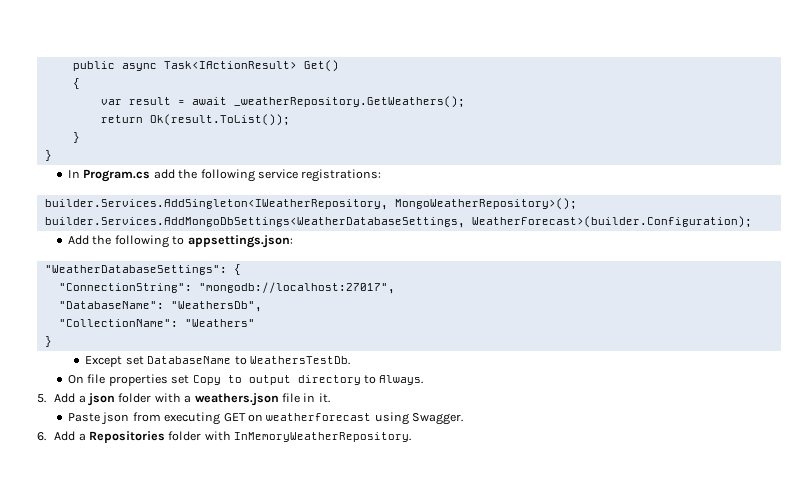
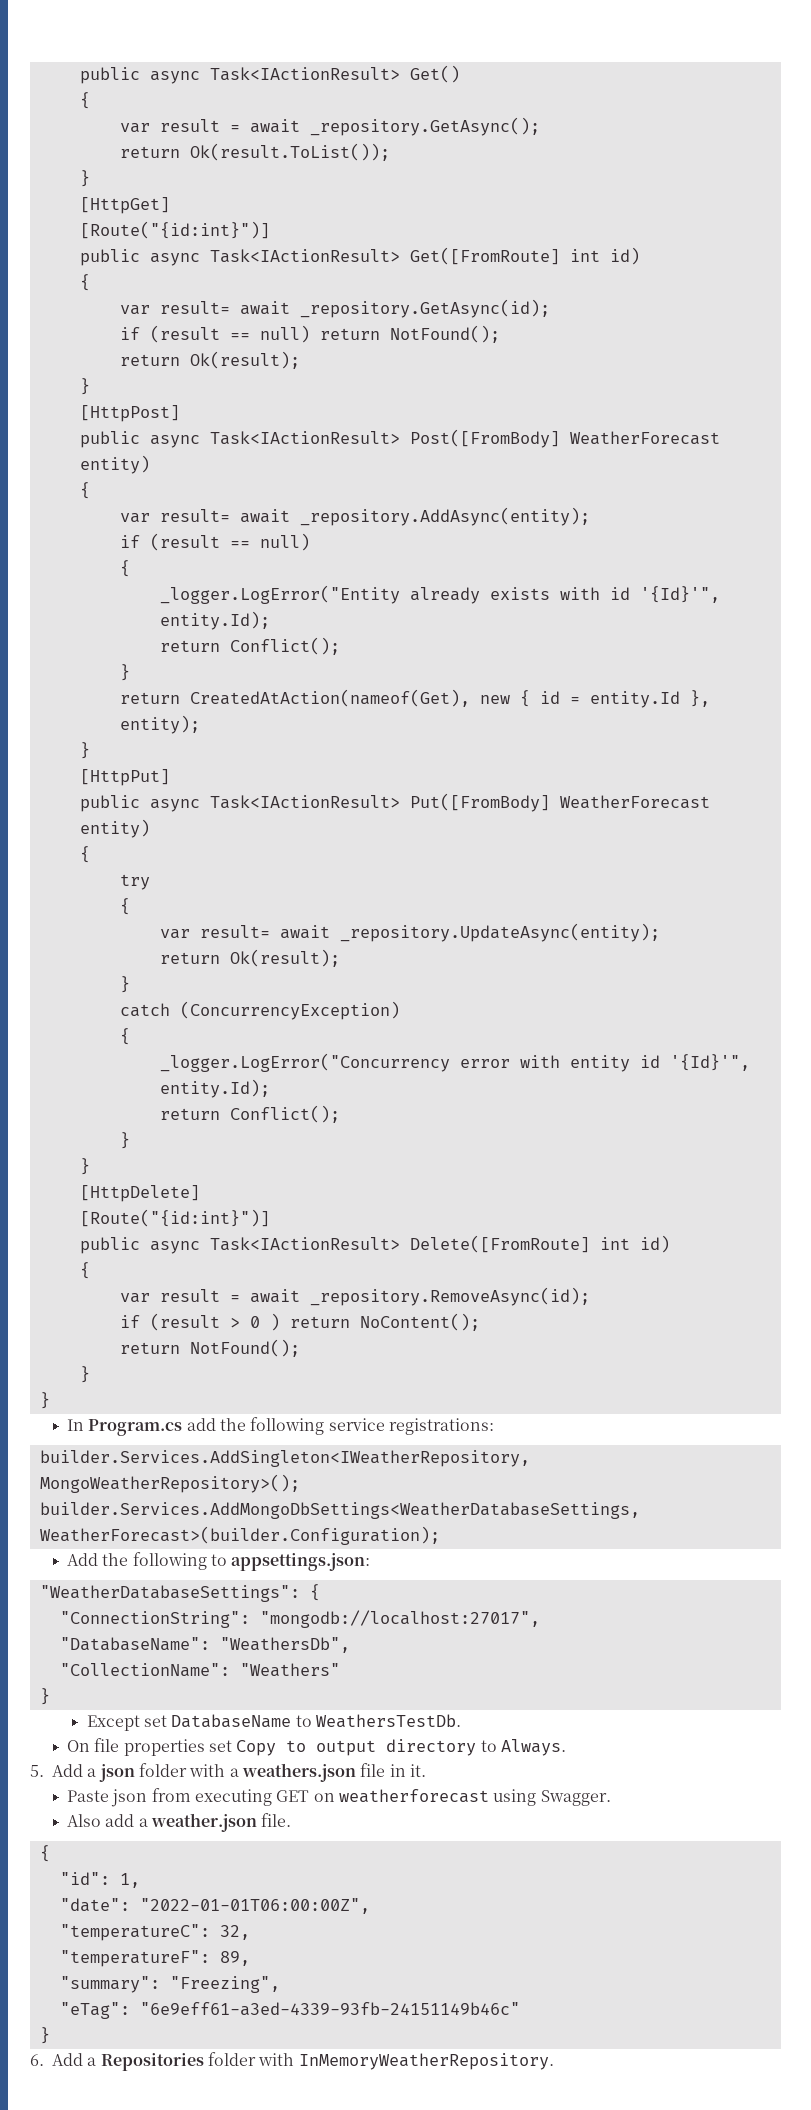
[233,96,465,108] _weatherRepository.GetWeathers(); -> [309,117,540,136] _repository.GetAsync();
(80, 137) none -> [79,197,170,214] [79,221,270,239] [79,247,640,266] [79,274,90,291] [119,299,550,318] [119,325,500,343] [119,351,300,369] [79,378,90,395] [79,405,180,422] [79,429,720,448] [79,455,150,474] [79,482,90,499] [119,507,590,526] [119,533,310,551] [119,560,130,577] [159,585,720,604] [159,611,270,630] [159,637,340,655] [119,664,130,681] [119,689,710,708] [119,715,200,734] [79,742,90,759] [79,769,170,786] [79,793,710,812] [79,819,150,838] [79,846,90,863] [119,874,150,890] [119,898,130,915] [159,923,660,942] [159,949,340,967] [119,976,130,993] [119,1001,400,1020] [119,1028,130,1045] [159,1053,750,1072] [159,1079,270,1098] [159,1105,340,1123] [119,1132,130,1149] [79,1158,90,1175] [79,1185,200,1202] [79,1209,270,1227] [79,1235,670,1254] [79,1262,90,1279] [119,1287,590,1306] [119,1313,480,1331] [119,1339,300,1357] [79,1366,90,1383] // [HttpGet] // [Route("{id:int}")] // public async Task<IActionResult> Get([FromRoute] int id) // { // var result= await _repository.GetAsync(id); // if (result == null) return NotFound(); // return Ok(result); // } // [HttpPost] // public async Task<IActionResult> Post([FromBody] WeatherForecast entity) // { // var result= await _repository.AddAsync(entity); // if (result == null) // { // _logger.LogError("Entity already exists with id '{Id}'", entity.Id); // return Conflict(); // } // return CreatedAtAction(nameof(Get), new { id = entity.Id }, entity); // } // [HttpPut] // public async Task<IActionResult> Put([FromBody] WeatherForecast entity) // { // try // { // var result= await _repository.UpdateAsync(entity); // return Ok(result); // } // catch (ConcurrencyException) // { // _logger.LogError("Concurrency error with entity id '{Id}'", entity.Id); // return Conflict(); // } // } // [HttpDelete] // [Route("{id:int}")] // public async Task<IActionResult> Delete([FromRoute] int id) // { // var result = await _repository.RemoveAsync(id); // if (result > 0 ) return NoContent(); // return NotFound(); // }
(464, 419) none -> [67,1813,292,1832] [39,1845,50,1862] [59,1872,140,1888] [59,1898,370,1914] [59,1924,250,1941] [59,1950,250,1967] [59,1976,280,1993] [59,2002,520,2019] [39,2027,50,2044] // Also add a weather.json file. // { // "id": 1, // "date": "2022-01-01T06:00:00Z", // "temperatureC": 32, // "temperatureF": 89, // "summary": "Freezing", // "eTag": "6e9eff61-a3ed-4339-93fb-24151149b46c" // }

